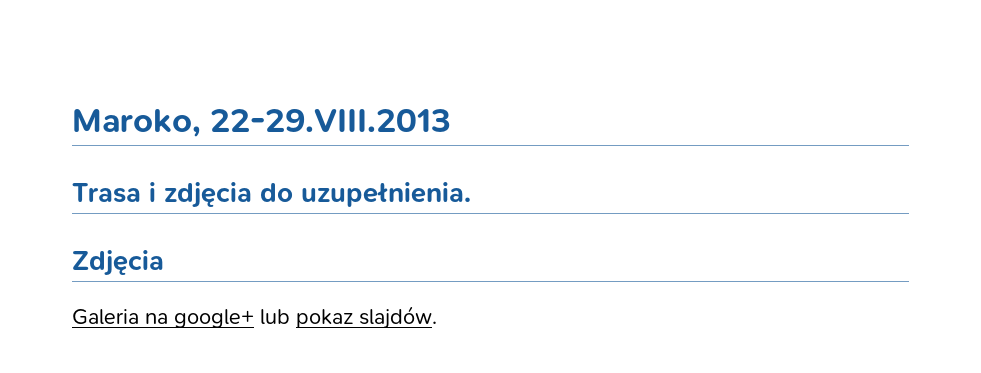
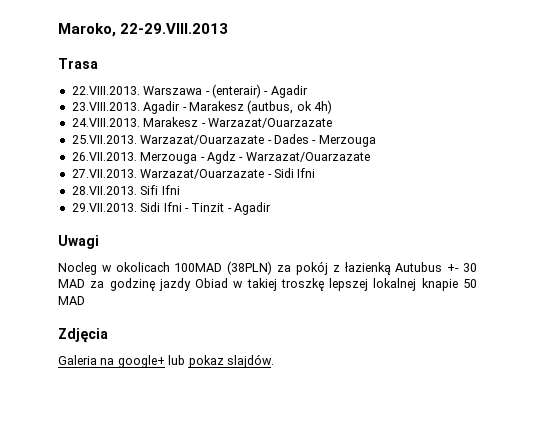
[149,182,471,208] i zdjęcia do uzupełnienia. -> [71,84,308,98] [71,100,332,114] [71,117,332,128] [71,134,376,147] [71,151,370,164] [71,168,316,179] [71,185,180,195] [71,202,271,215] [58,235,99,249] [58,261,477,275] [58,278,477,291] [58,296,85,305] // 22.VIII.2013. Warszawa - (enterair) - Agadir // 23.VIII.2013. Agadir - Marakesz (autbus, ok 4h) // 24.VIII.2013. Marakesz - Warzazat/Ouarzazate // 25.VII.2013. Warzazat/Ouarzazate - Dades - Merzouga // 26.VII.2013. Merzouga - Agdz - Warzazat/Ouarzazate // 27.VII.2013. Warzazat/Ouarzazate - Sidi Ifni // 28.VII.2013. Sifi Ifni // 29.VII.2013. Sidi Ifni - Tinzit - Agadir // Uwagi // Nocleg w okolicach 100MAD (38PLN) za pokój z łazienką Autubus +- 30 MAD za godzinę jazdy Obiad w takiej troszkę lepszej lokalnej knapie 50 MAD

